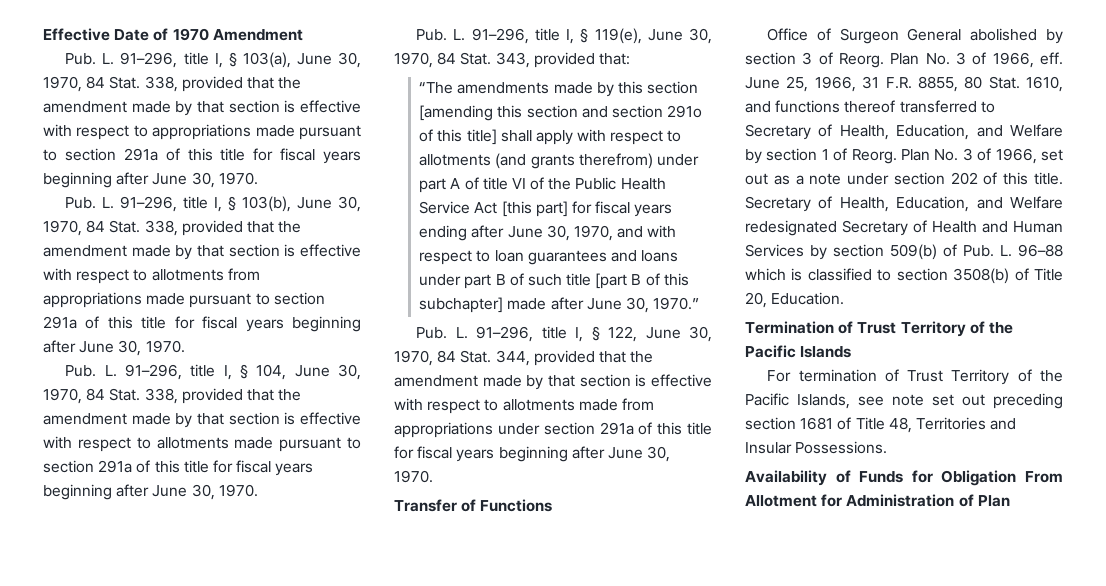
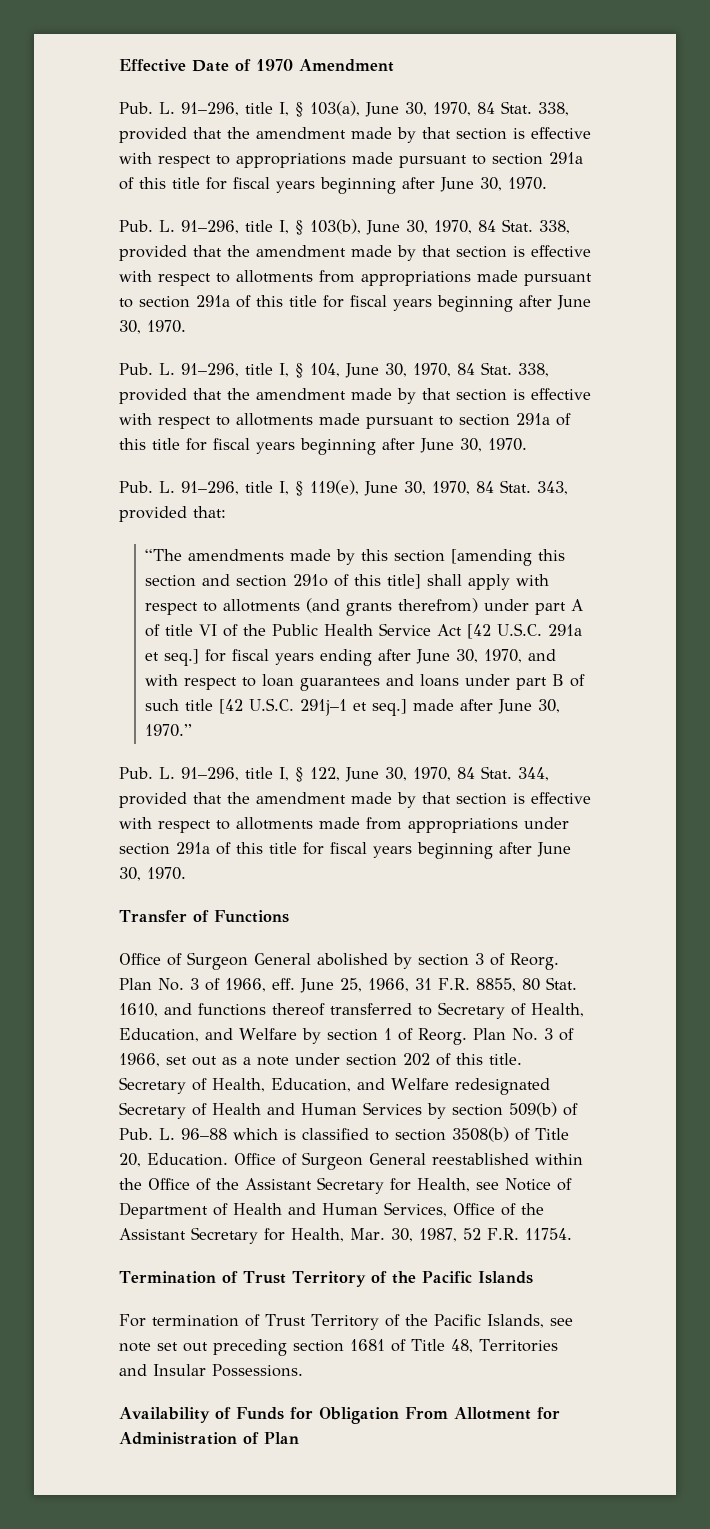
[501,201,568,217] [this part] -> [467,623,583,639] [145,649,200,666] [42 U.S.C. 291a et seq.]
[595,273,689,289] [419,297,504,313] [part B of this subchapter] -> [219,698,408,716] [42 U.S.C. 291j–1 et seq.]
(845, 298) none -> [234,1152,583,1170] [119,1177,572,1194] [119,1202,544,1219] [119,1227,572,1244] Office of Surgeon General reestablished within the Office of the Assistant Secretary for Health, see Notice of Department of Health and Human Services, Office of the Assistant Secretary for Health, Mar. 30, 1987, 52 F.R. 11754.

